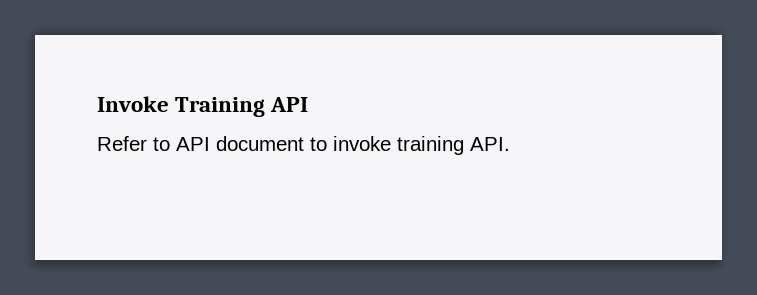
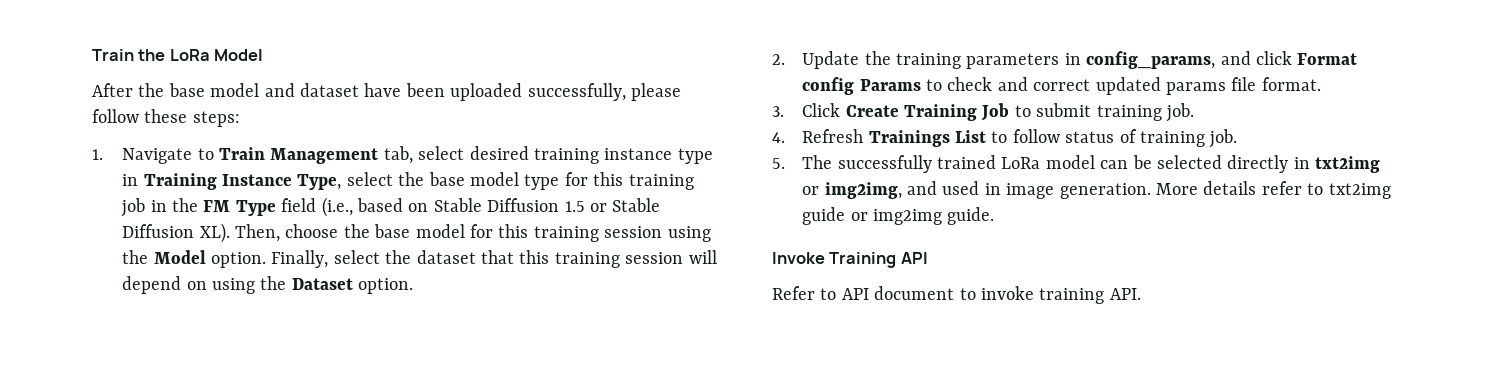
(97, 104) none -> [92,49,264,61] [92,83,681,101] [92,109,240,127] [92,146,713,164] [122,172,694,190] [121,197,661,217] [122,223,711,243] [122,250,717,268] [122,276,414,294] [772,51,1358,69] [802,77,1321,95] [772,103,1194,122] [772,129,1238,148] [772,155,1381,173] [802,181,1391,199] [802,207,995,225] Train the LoRa Model // After the base model and dataset have been uploaded successfully, please follow these steps: // 1. Navigate to Train Management tab, select desired training instance type in Training Instance Type, select the base model type for this training job in the FM Type field (i.e., based on Stable Diffusion 1.5 or Stable Diffusion XL). Then, choose the base model for this training session using the Model option. Finally, select the dataset that this training session will depend on using the Dataset option. // 2. Update the training parameters in config_params, and click Format config Params to check and correct updated params file format. // 3. Click Create Training Job to submit training job. // 4. Refresh Trainings List to follow status of training job. // 5. The successfully trained LoRa model can be selected directly in txt2img or img2img, and used in image generation. More details refer to txt2img guide or img2img guide. //

